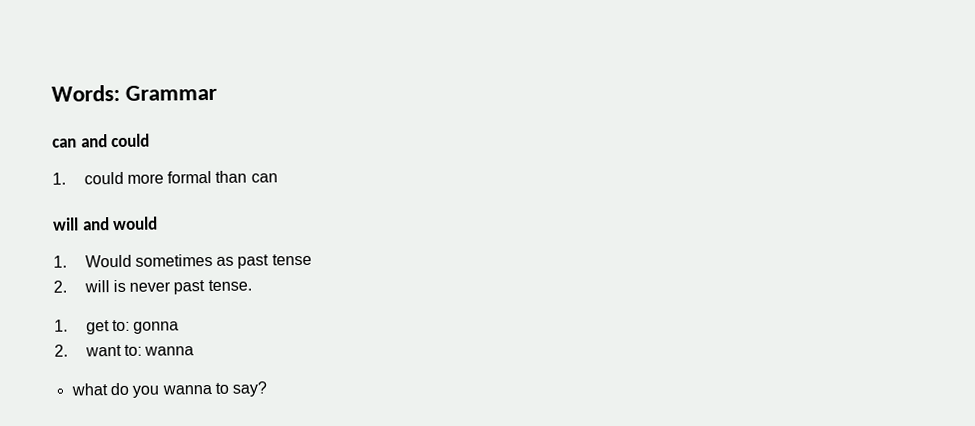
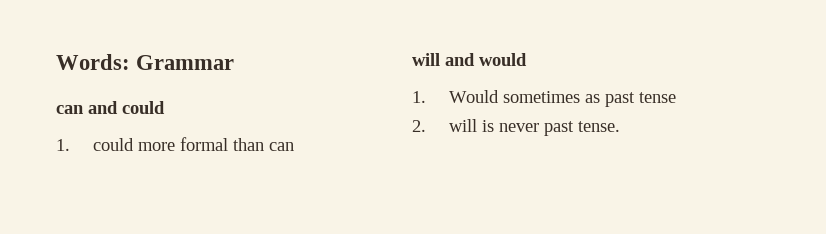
[54,319,180,335] [54,344,195,357] [70,381,268,398] // 1. get to: gonna // 2. want to: wanna // what do you wanna to say? -> (620, 126) none

